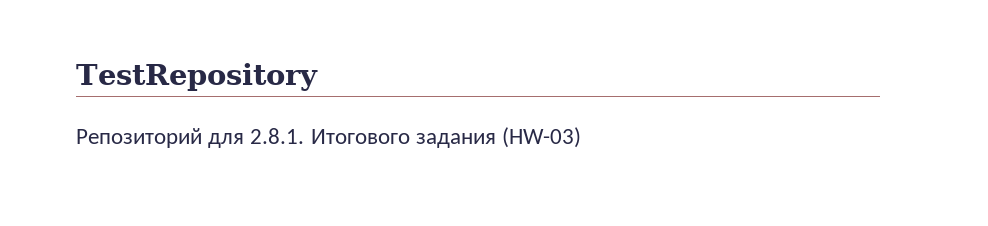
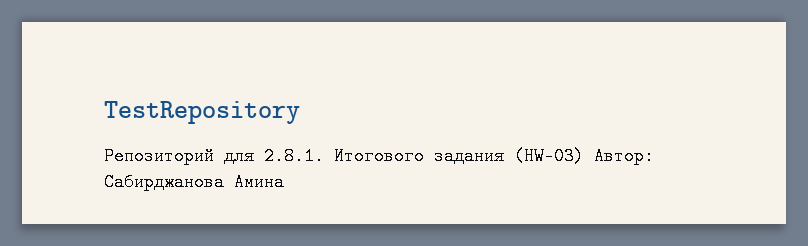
(582, 137) none -> [594,147,654,165] [104,175,284,191] Автор: Сабирджанова Амина

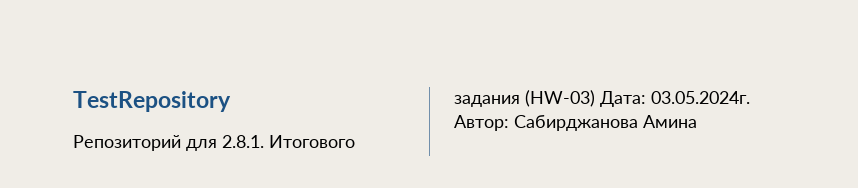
(584, 156) none -> [600,91,750,107] Дата: 03.05.2024г.

